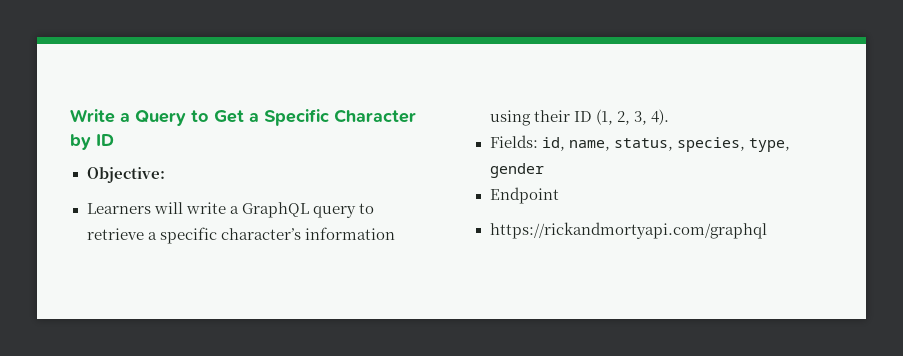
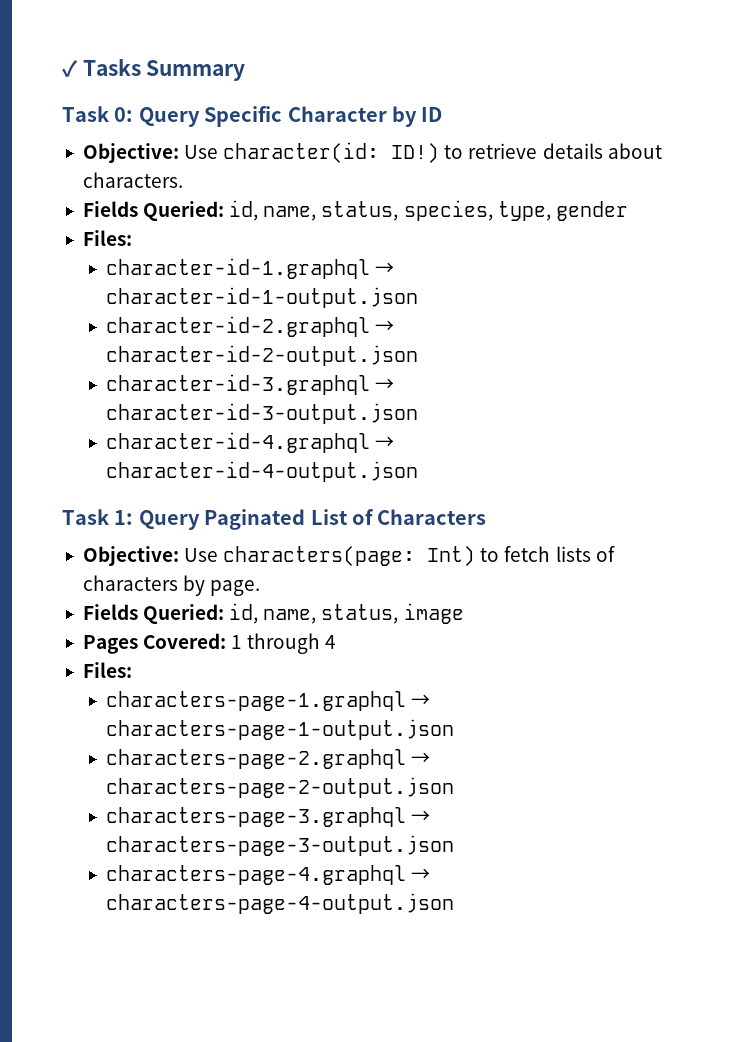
[70,109,259,126] Write a Query to Get a -> [62,59,246,81] [62,106,200,127] ✓ Tasks Summary // Task 0: Query
[86,202,374,218] [86,227,395,244] [489,109,669,126] [489,135,538,148] // Learners will write a GraphQL query to retrieve a specific character’s information using their ID (1, 2, 3, 4). // Fields: -> [184,142,662,163] [82,172,183,188] [82,201,225,221] Use character(id: ID!) to retrieve details about characters. // Fields Queried:
[489,187,559,204] [489,222,767,239] Endpoint // https://rickandmortyapi.com/graphql -> [82,230,132,246] [106,258,395,279] [106,287,419,308] [106,316,395,337] [106,345,419,366] [106,374,395,395] [106,403,419,424] [106,432,395,453] [106,461,419,482] [62,509,487,530] [82,546,615,566] [82,575,261,596] [82,603,464,624] [82,633,337,654] [82,662,132,678] [106,691,431,711] [106,719,455,740] [106,749,431,769] [106,777,455,798] [106,807,431,827] [106,835,455,856] [106,865,431,885] [106,893,455,914] Files: // character-id-1.graphql → character-id-1-output.json // character-id-2.graphql → character-id-2-output.json // character-id-3.graphql → character-id-3-output.json // character-id-4.graphql → character-id-4-output.json // Task 1: Query Paginated List of Characters // Objective: Use characters(page: Int) to fetch lists of characters by page. // Fields Queried: id, name, status, image // Pages Covered: 1 through 4 // Files: // characters-page-1.graphql → characters-page-1-output.json // characters-page-2.graphql → characters-page-2-output.json // characters-page-3.graphql → characters-page-3-output.json // characters-page-4.graphql → characters-page-4-output.json

